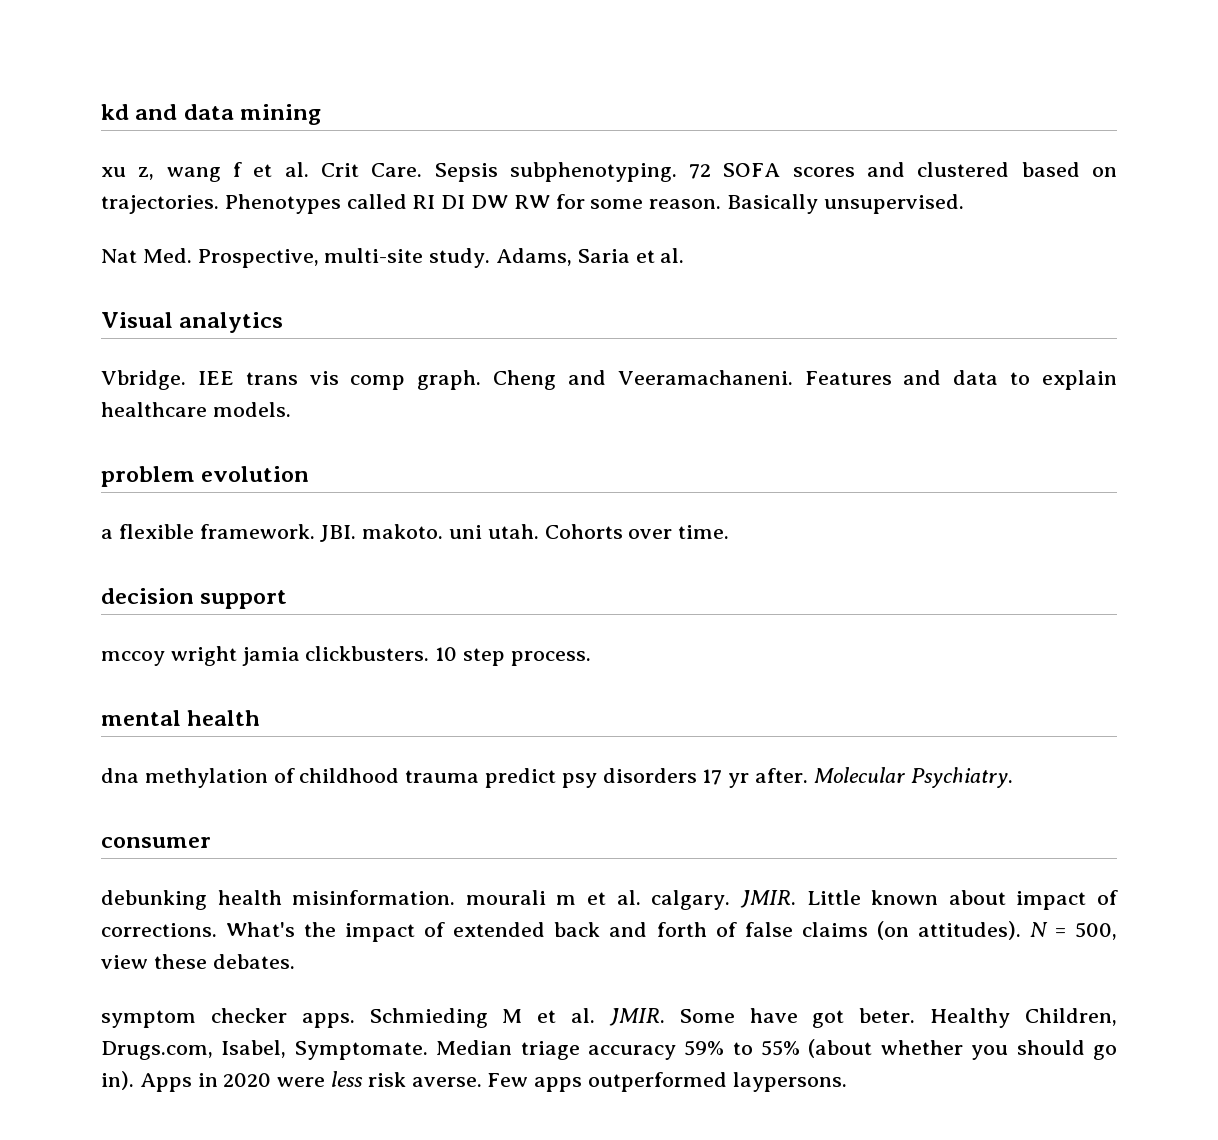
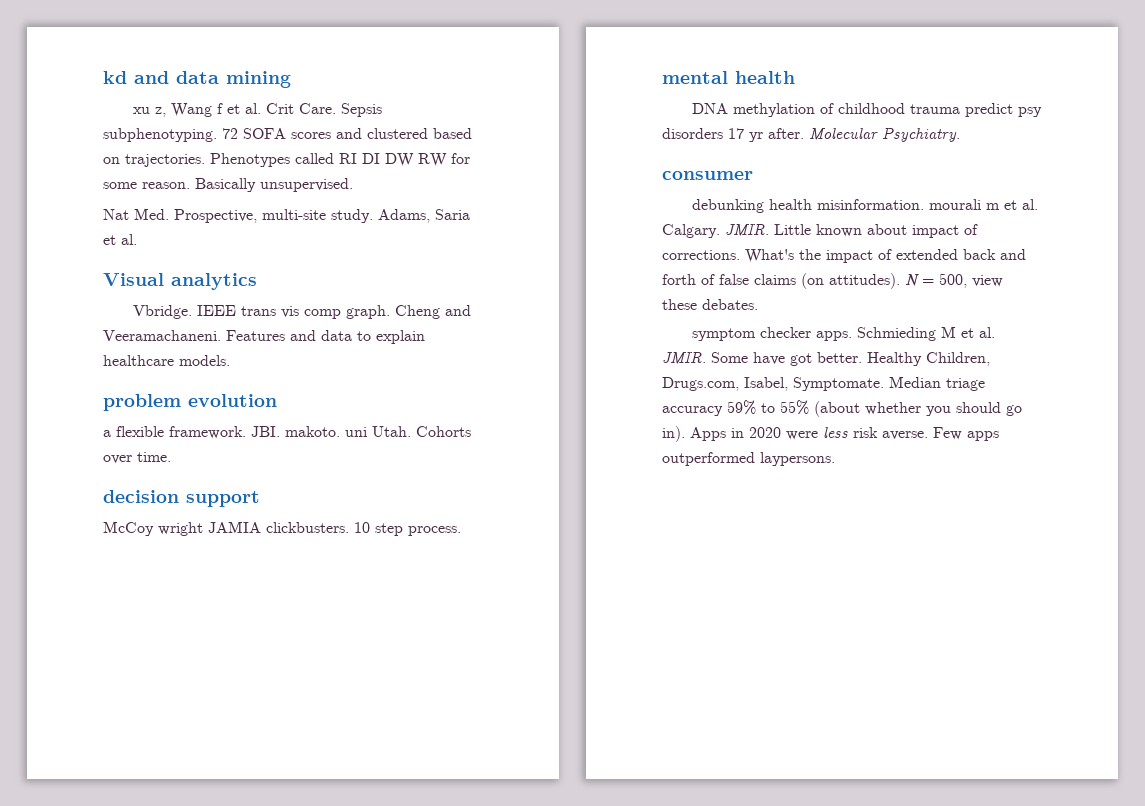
[166,167,221,182] wang -> [171,103,213,117] Wang
[197,371,234,385] IEE -> [197,305,237,316] IEEE
[487,524,539,539] utah. -> [372,426,411,437] Utah.
[101,646,300,666] mccoy wright jamia -> [103,521,261,536] McCoy wright JAMIA
[101,768,139,783] dna -> [692,103,729,114] DNA
[651,890,731,910] calgary. -> [662,224,720,238] Calgary.
[859,1008,916,1023] beter. -> [817,352,862,363] better.

